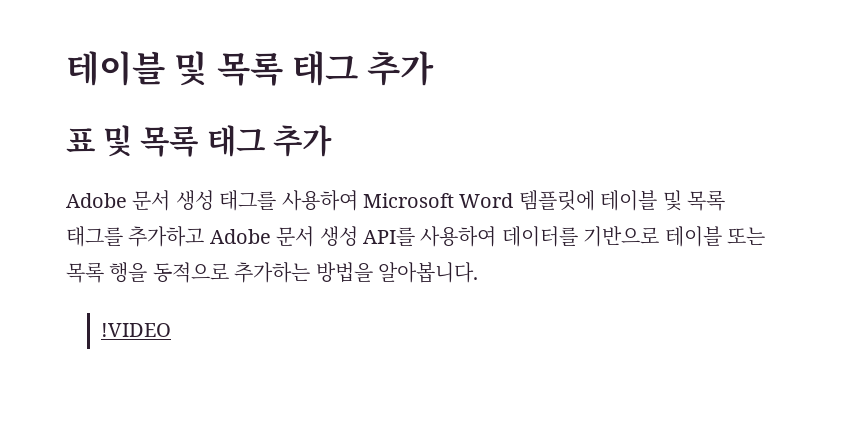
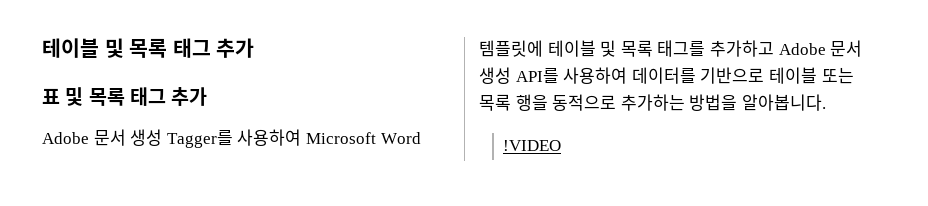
[219,190,277,211] 태그를 -> [166,130,233,148] Tagger를

